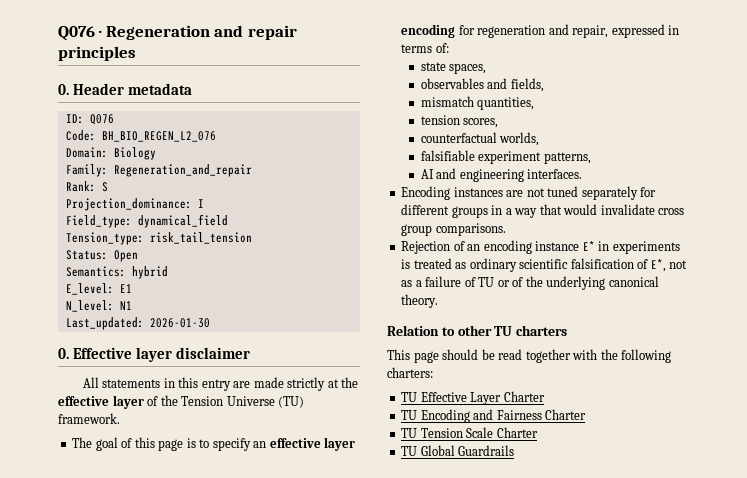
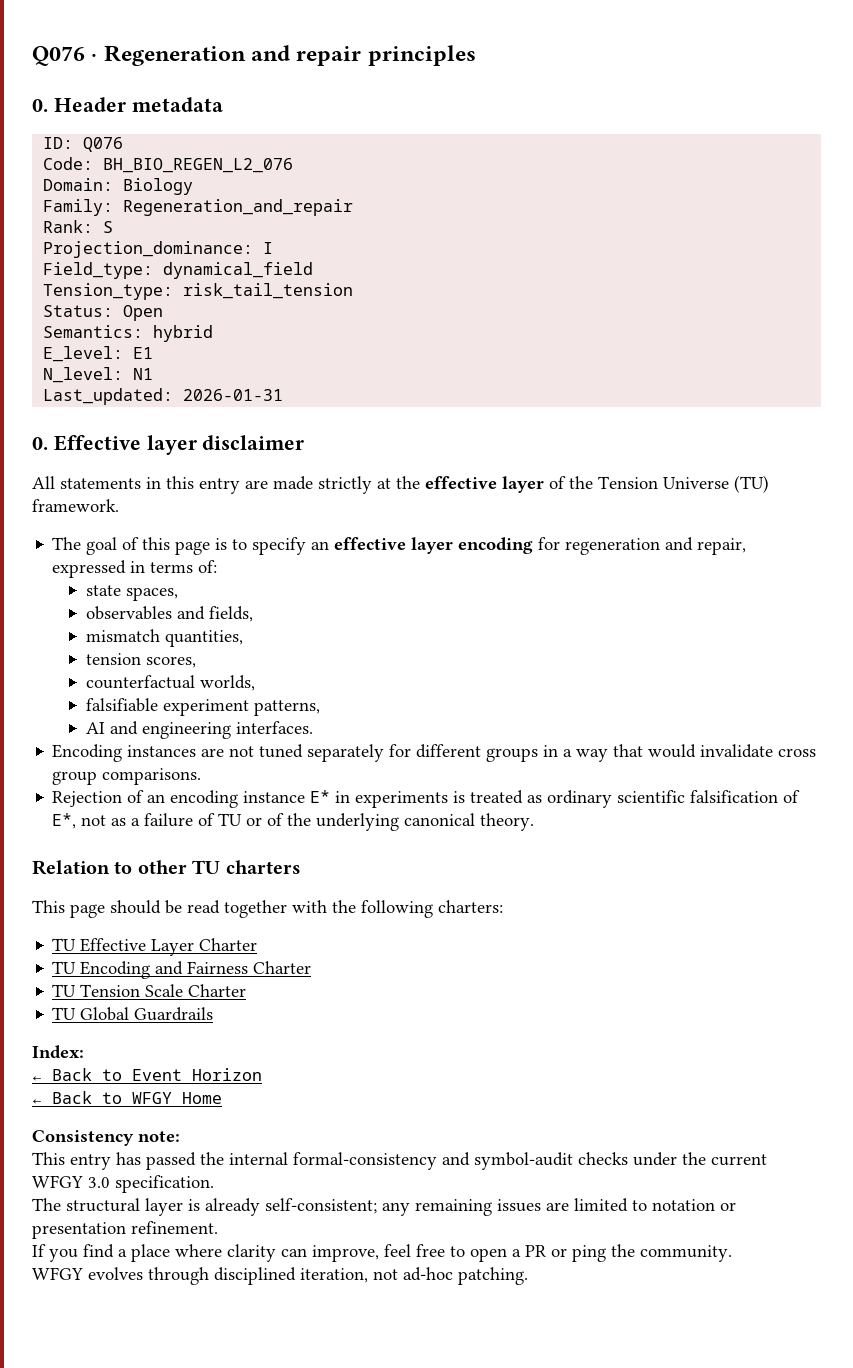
[149,318,210,328] 2026-01-30 -> [183,389,284,401] 2026-01-31
(515, 450) none -> [32,1045,84,1059] [32,1068,262,1081] [32,1091,222,1104] [32,1130,180,1146] [32,1152,767,1170] [32,1175,214,1193] [32,1198,736,1216] [32,1221,218,1239] [32,1244,732,1262] [32,1267,528,1285] // Index: // ← Back to Event Horizon // ← Back to WFGY Home // Consistency note: // This entry has passed the internal formal-consistency and symbol-audit checks under the current WFGY 3.0 specification. // The structural layer is already self-consistent; any remaining issues are limited to notation or presentation refinement. // If you find a place where clarity can improve, feel free to open a PR or ping the community. // WFGY evolves through disciplined iteration, not ad-hoc patching.

